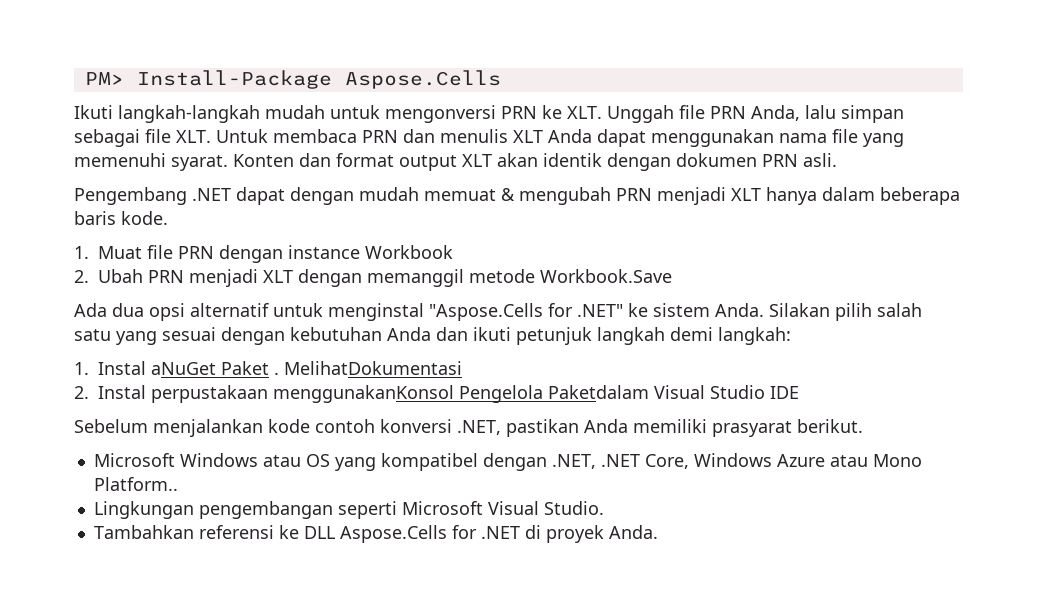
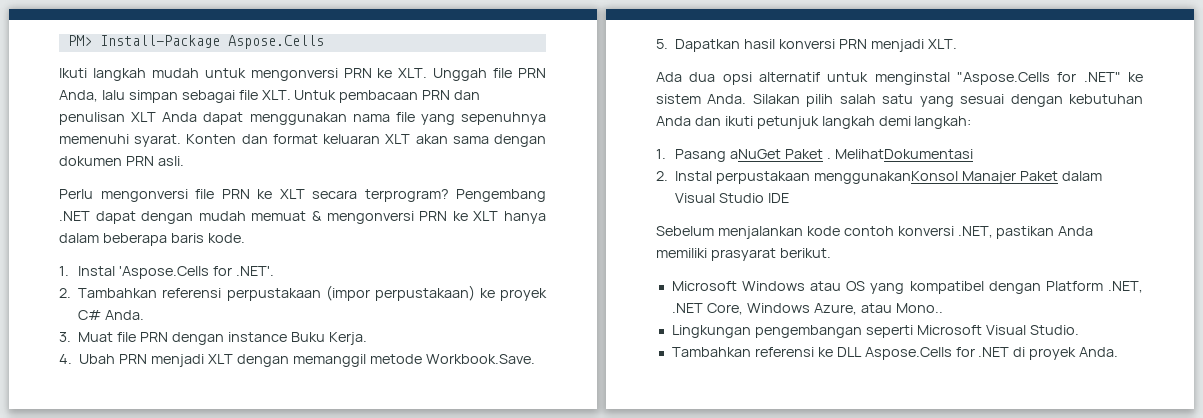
[118,105,260,123] langkah-langkah -> [92,68,146,81] langkah
[273,129,357,143] membaca -> [339,90,419,103] pembacaan
[440,129,508,143] menulis -> [59,112,125,125] penulisan
(904, 140) none -> [461,112,546,125] sepenuhnya
[399,155,457,171] output -> [323,134,381,144] keluaran
[543,153,602,167] identik -> [452,136,489,144] sama
(837, 160) none -> [59,189,449,202] Perlu mengonversi file PRN ke XLT secara terprogram?
[519,187,726,205] mengubah PRN menjadi -> [326,211,468,224] mengonversi PRN ke
(89, 252) none -> [78,266,275,279] [59,285,547,301] [78,310,145,320] [59,332,71,342] Instal 'Aspose.Cells for .NET'. // 2. Tambahkan referensi perpustakaan (impor perpustakaan) ke proyek C# Anda. // 3.
[365,245,453,259] [74,270,89,283] Workbook // 2. -> [290,332,367,345] [59,354,72,364] Buku Kerja. // 4.
[540,269,672,283] Workbook.Save -> [425,354,535,364] [656,39,957,52] Workbook.Save. // 5. Dapatkan hasil konversi PRN menjadi XLT.
[98,361,146,375] Instal -> [675,149,727,162] Pasang
[459,385,649,403] Pengelola Paketdalam -> [962,171,1102,184] Manajer Paket dalam
(547, 462) none -> [1045,281,1103,291] Platform
[776,454,922,467] [93,477,178,491] Azure atau Mono Platform.. -> [813,303,943,315] Azure, atau Mono..

